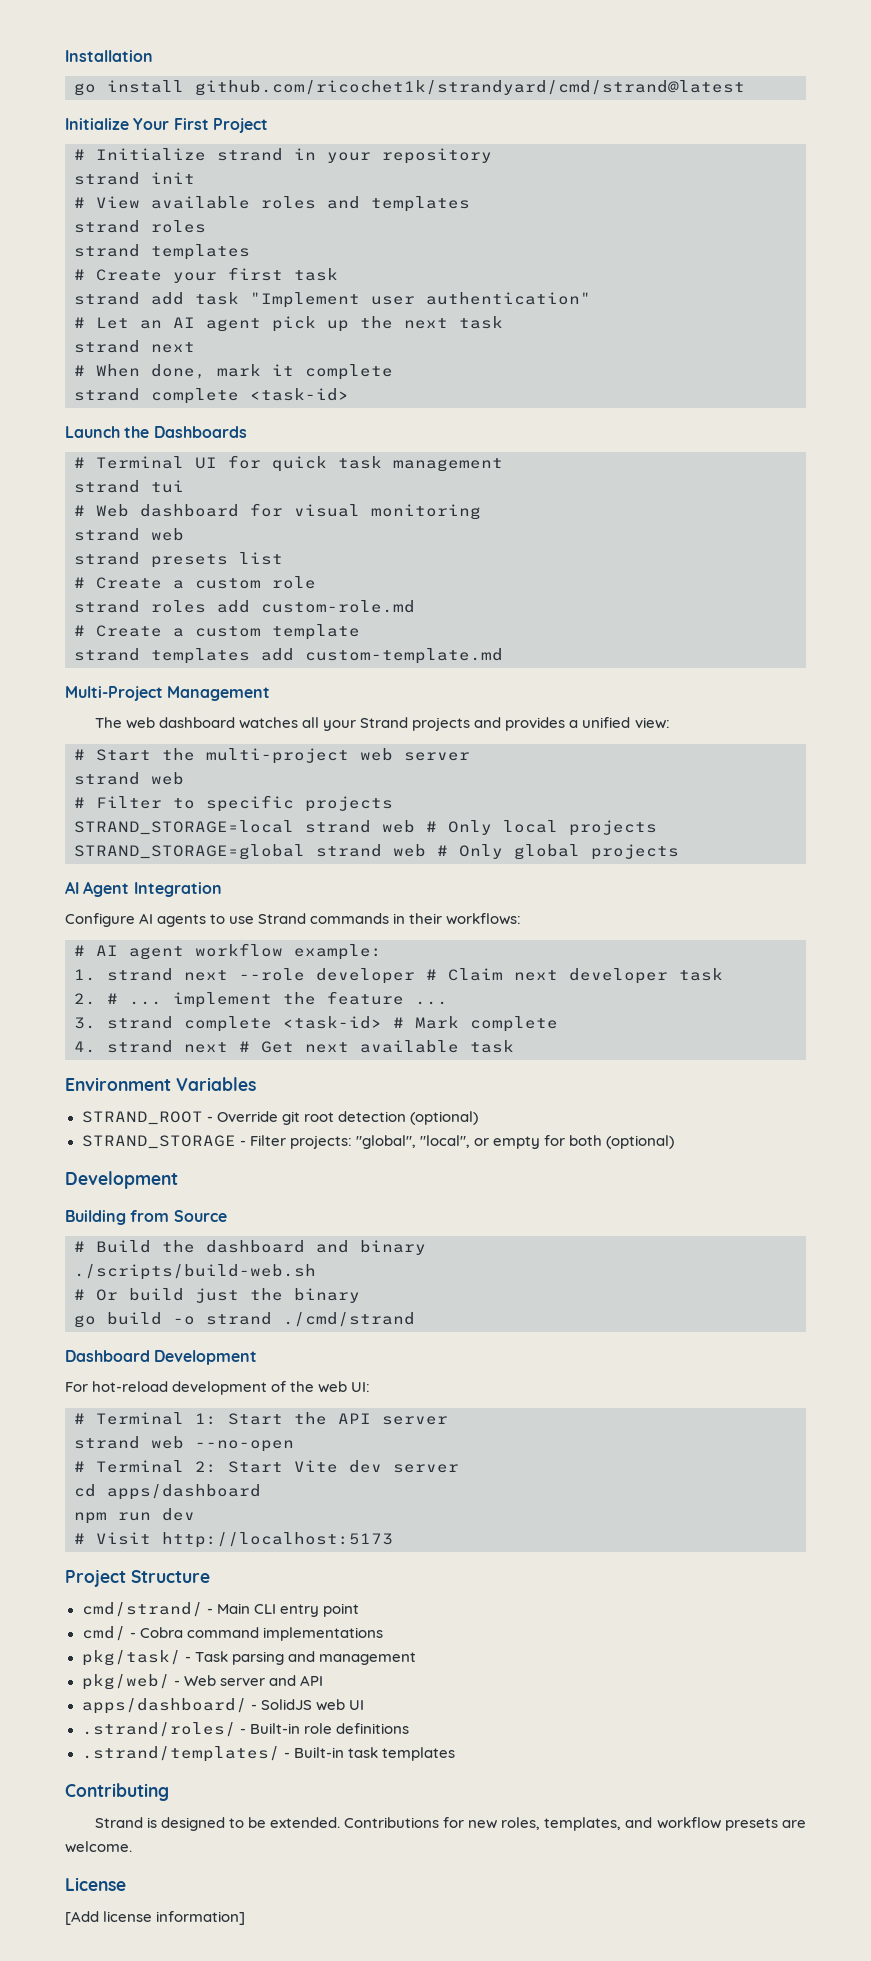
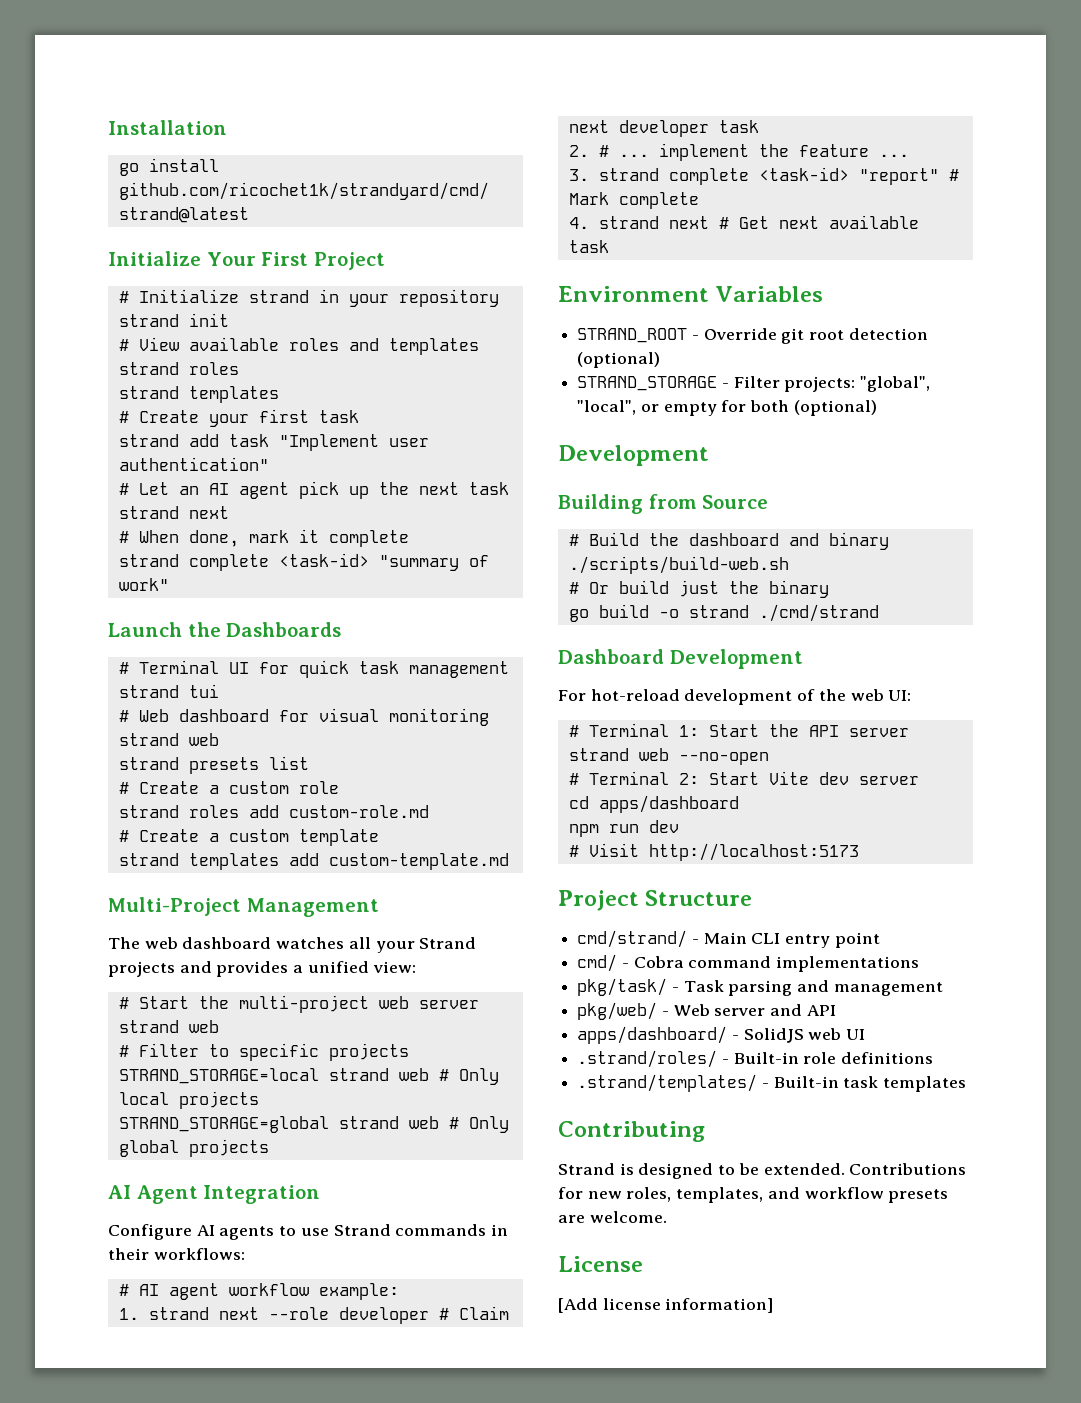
(349, 394) none -> [378,555,489,571] [118,578,169,591] "summary of work"
(382, 1022) none -> [858,168,939,185] "report"

